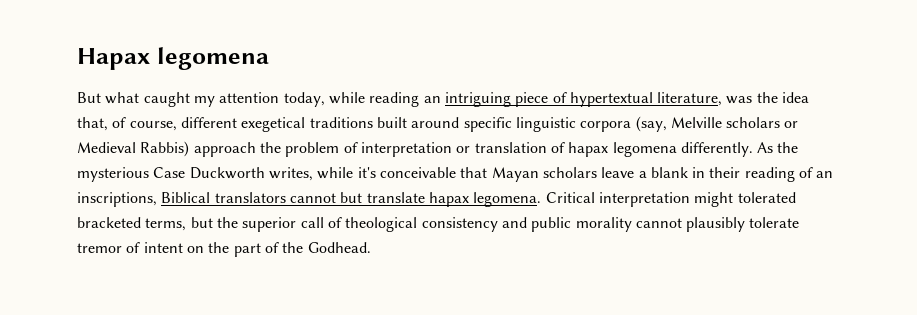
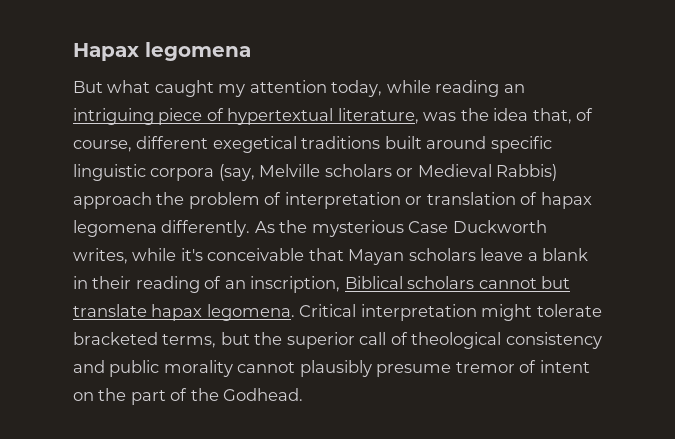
[77,192,286,207] inscriptions, Biblical translators -> [250,276,475,293] inscription, Biblical scholars
[737,192,796,203] tolerated -> [536,304,602,317] tolerate
[749,217,800,228] tolerate -> [376,364,452,377] presume

